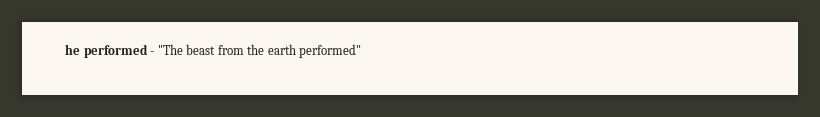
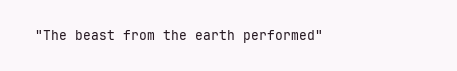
[65,44,155,58] he performed - -> (35, 35) none

